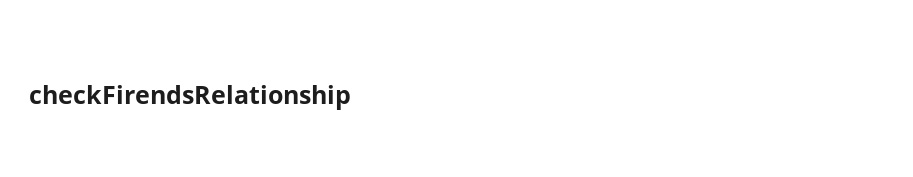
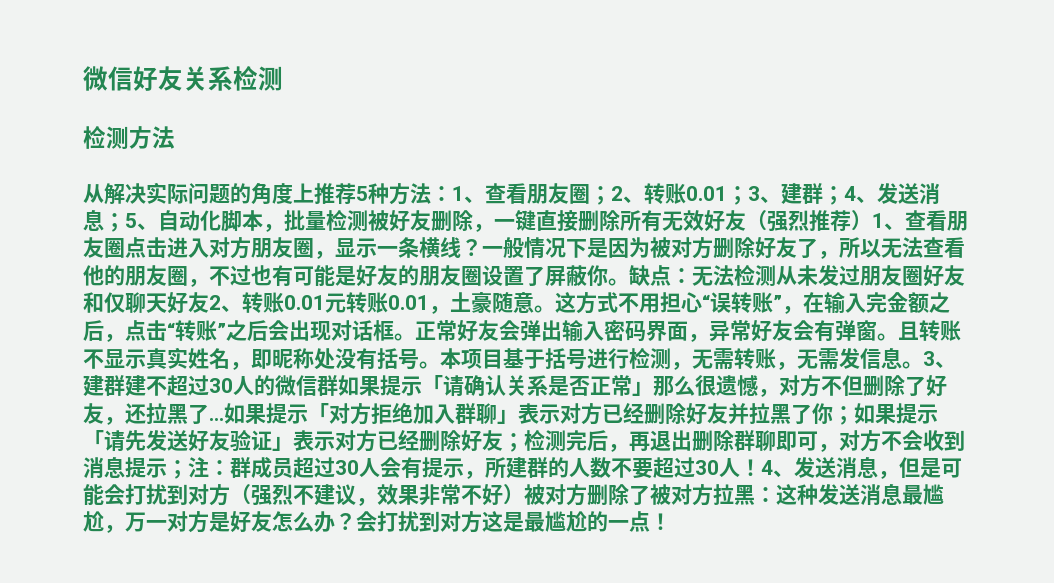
[29,85,351,110] checkFirendsRelationship -> [83,66,283,91] [83,125,175,149] [83,182,940,205] [83,209,968,232] [83,237,965,259] [83,264,965,287] [83,292,950,314] [83,320,961,342] [83,347,956,370] [83,375,947,397] [83,402,938,425] [83,429,965,452] [83,456,962,479] [83,483,944,506] [83,511,671,533] 微信好友关系检测 // 检测方法 // 从解决实际问题的角度上推荐5种方法：1、查看朋友圈；2、转账0.01；3、建群；4、发送消息；5、自动化脚本，批量检测被好友删除，一键直接删除所有无效好友（强烈推荐）1、查看朋友圈点击进入对方朋友圈，显示一条横线？一般情况下是因为被对方删除好友了，所以无法查看他的朋友圈，不过也有可能是好友的朋友圈设置了屏蔽你。缺点：无法检测从未发过朋友圈好友和仅聊天好友2、转账0.01元转账0.01，土豪随意。这方式不用担心“误转账”，在输入完金额之后，点击“转账”之后会出现对话框。正常好友会弹出输入密码界面，异常好友会有弹窗。且转账不显示真实姓名，即昵称处没有括号。本项目基于括号进行检测，无需转账，无需发信息。3、建群建不超过30人的微信群如果提示「请确认关系是否正常」那么很遗憾，对方不但删除了好友，还拉黑了...如果提示「对方拒绝加入群聊」表示对方已经删除好友并拉黑了你；如果提示「请先发送好友验证」表示对方已经删除好友；检测完后，再退出删除群聊即可，对方不会收到消息提示；注：群成员超过30人会有提示，所建群的人数不要超过30人！4、发送消息，但是可能会打扰到对方（强烈不建议，效果非常不好）被对方删除了被对方拉黑：这种发送消息最尴尬，万一对方是好友怎么办？会打扰到对方这是最尴尬的一点！

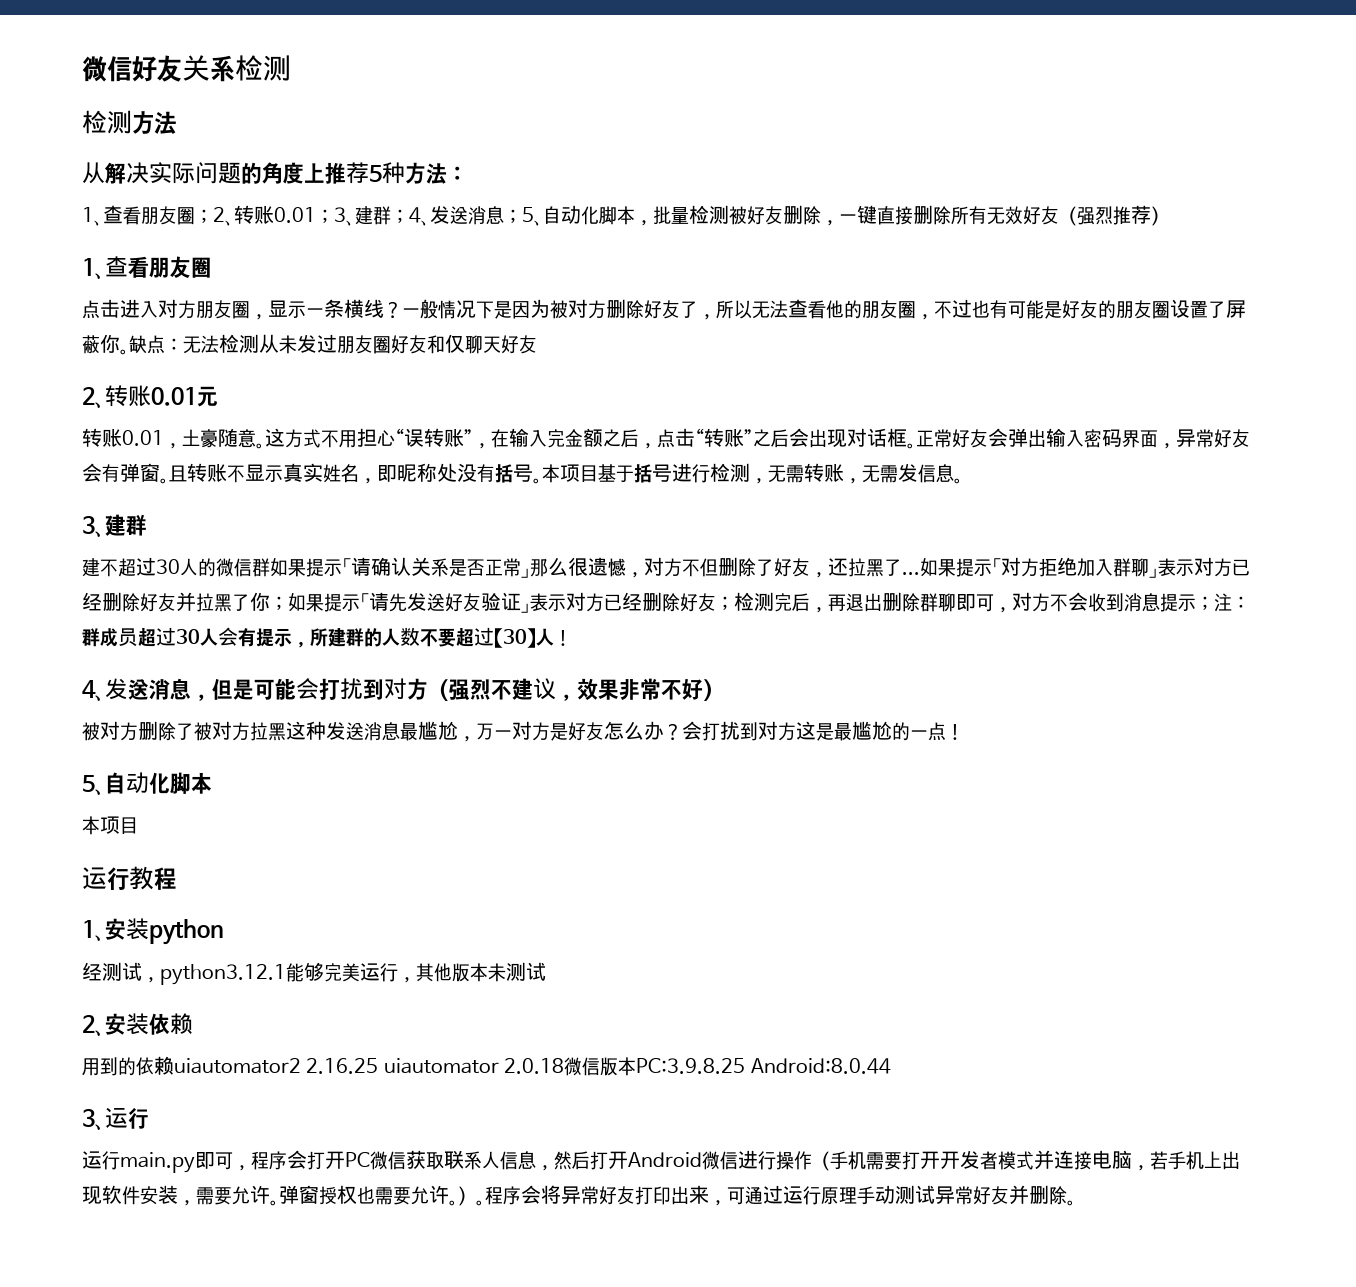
(452, 193) none -> (468, 173) //
[872,210,968,231] [83,237,125,258] 1、查看朋友圈 -> [82,256,212,279] // 1、查看朋友圈 //
(209, 302) none -> (537, 344) //
(346, 303) none -> (218, 396) //
[923,351,956,368] [83,375,125,396] 3、建群 -> [82,514,147,537] // 3、建群 //
[695,460,719,475] 30 -> [494,628,536,648] 【30】
(761, 467) none -> (572, 638) //
(524, 494) none -> (724, 690) //
[755,487,776,502] ： -> (286, 732) none
(671, 521) none -> [82,772,212,795] [82,816,138,835] [82,866,176,891] [82,918,224,945] [82,962,546,985] [82,1013,193,1036] [82,1056,891,1076] [82,1107,149,1130] [82,1150,1240,1173] [82,1185,1076,1206] // 5、自动化脚本 // 本项目 // 运行教程 // 1、安装python // 经测试，python3.12.1能够完美运行，其他版本未测试 // 2、安装依赖 // 用到的依赖uiautomator2 2.16.25 uiautomator 2.0.18微信版本PC:3.9.8.25 Android:8.0.44 // 3、运行 // 运行main.py即可，程序会打开PC微信获取联系人信息，然后打开Android微信进行操作（手机需要打开开发者模式并连接电脑，若手机上出现软件安装，需要允许。弹窗授权也需要允许。）。程序会将异常好友打印出来，可通过运行原理手动测试异常好友并删除。

